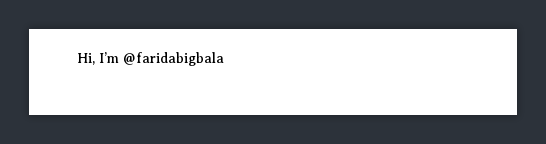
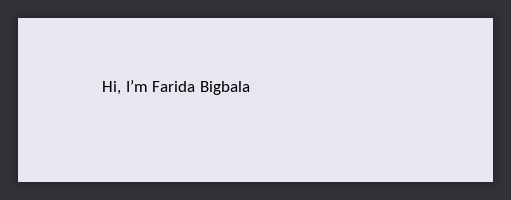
[123,52,224,66] @faridabigbala -> [152,81,250,95] Farida Bigbala

